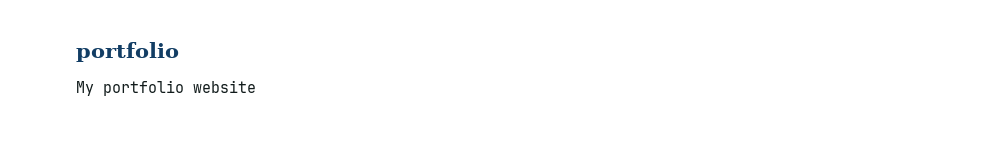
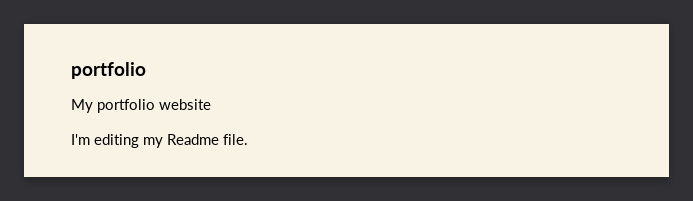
(256, 86) none -> [71,134,248,148] // I'm editing my Readme file.

